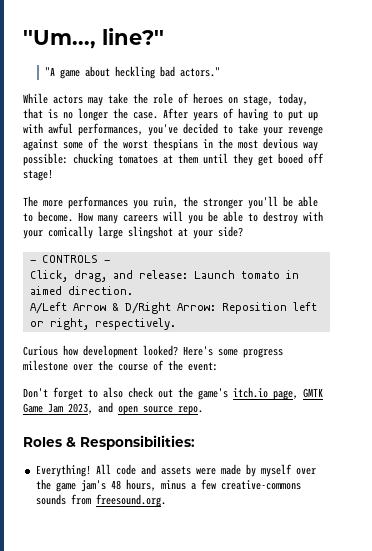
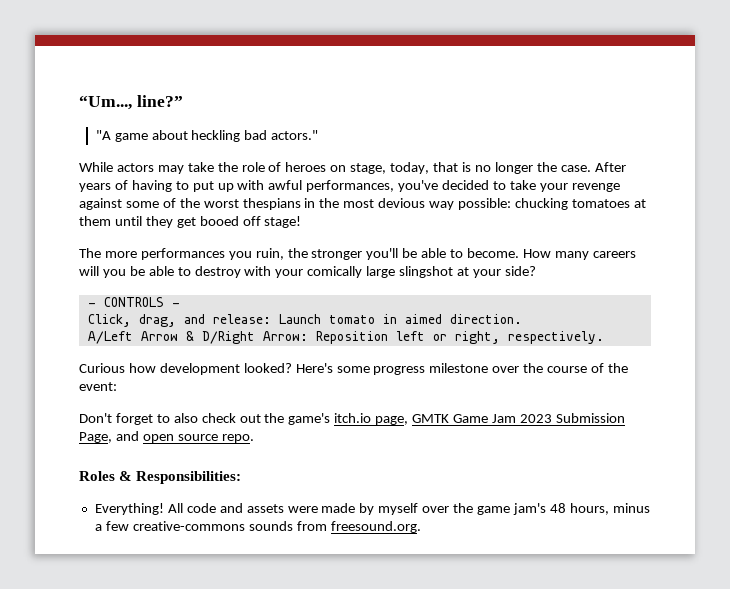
[23,28,164,49] ''Um..., line?'' -> [79,95,183,110] “Um..., line?”
[68,403,93,414] 2023, -> [519,413,625,423] [79,432,112,443] 2023 Submission Page,

